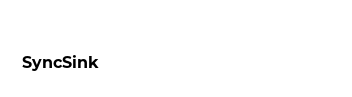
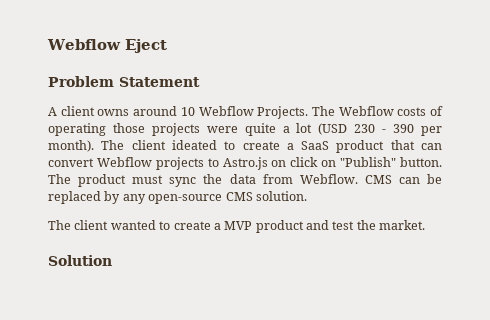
[22,55,99,71] SyncSink -> [47,39,167,53] [48,76,200,87] [48,106,443,119] [48,123,443,136] [48,140,443,153] [48,157,443,170] [48,174,442,187] [48,191,307,204] [48,220,426,233] [48,255,112,266] Webflow Eject // Problem Statement // A client owns around 10 Webflow Projects. The Webflow costs of operating those projects were quite a lot (USD 230 - 390 per month). The client ideated to create a SaaS product that can convert Webflow projects to Astro.js on click on "Publish" button. The product must sync the data from Webflow. CMS can be replaced by any open-source CMS solution. // The client wanted to create a MVP product and test the market. // Solution

